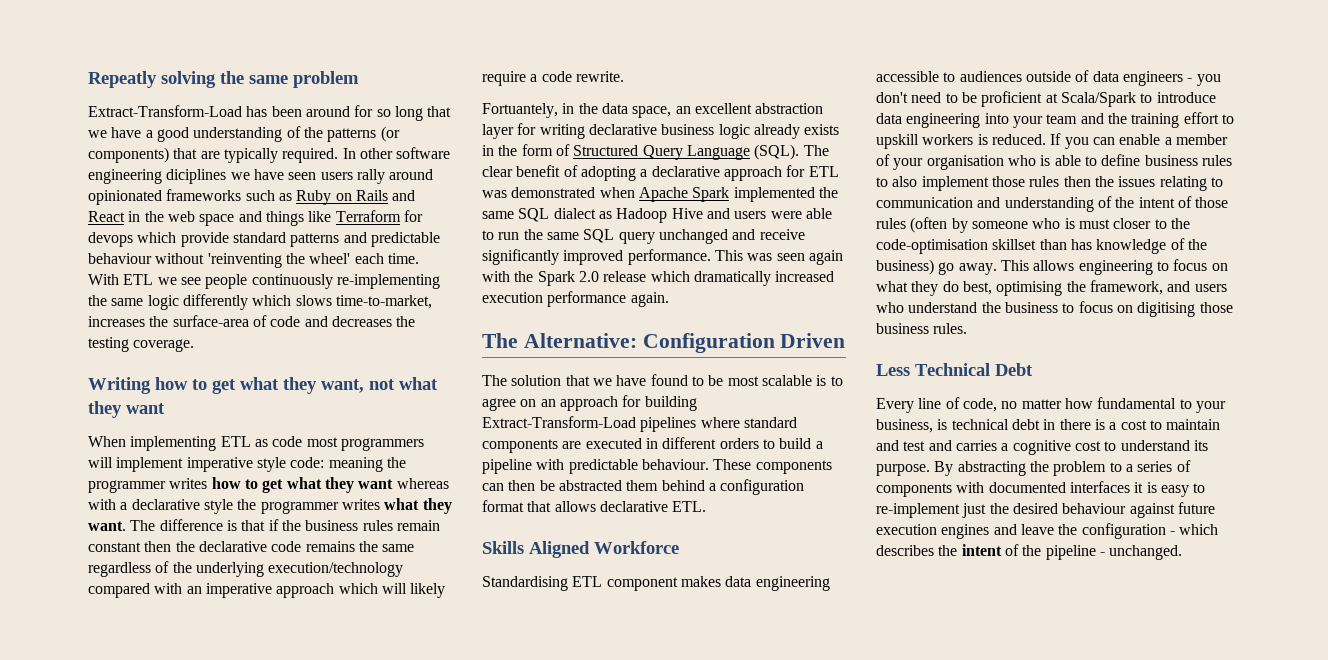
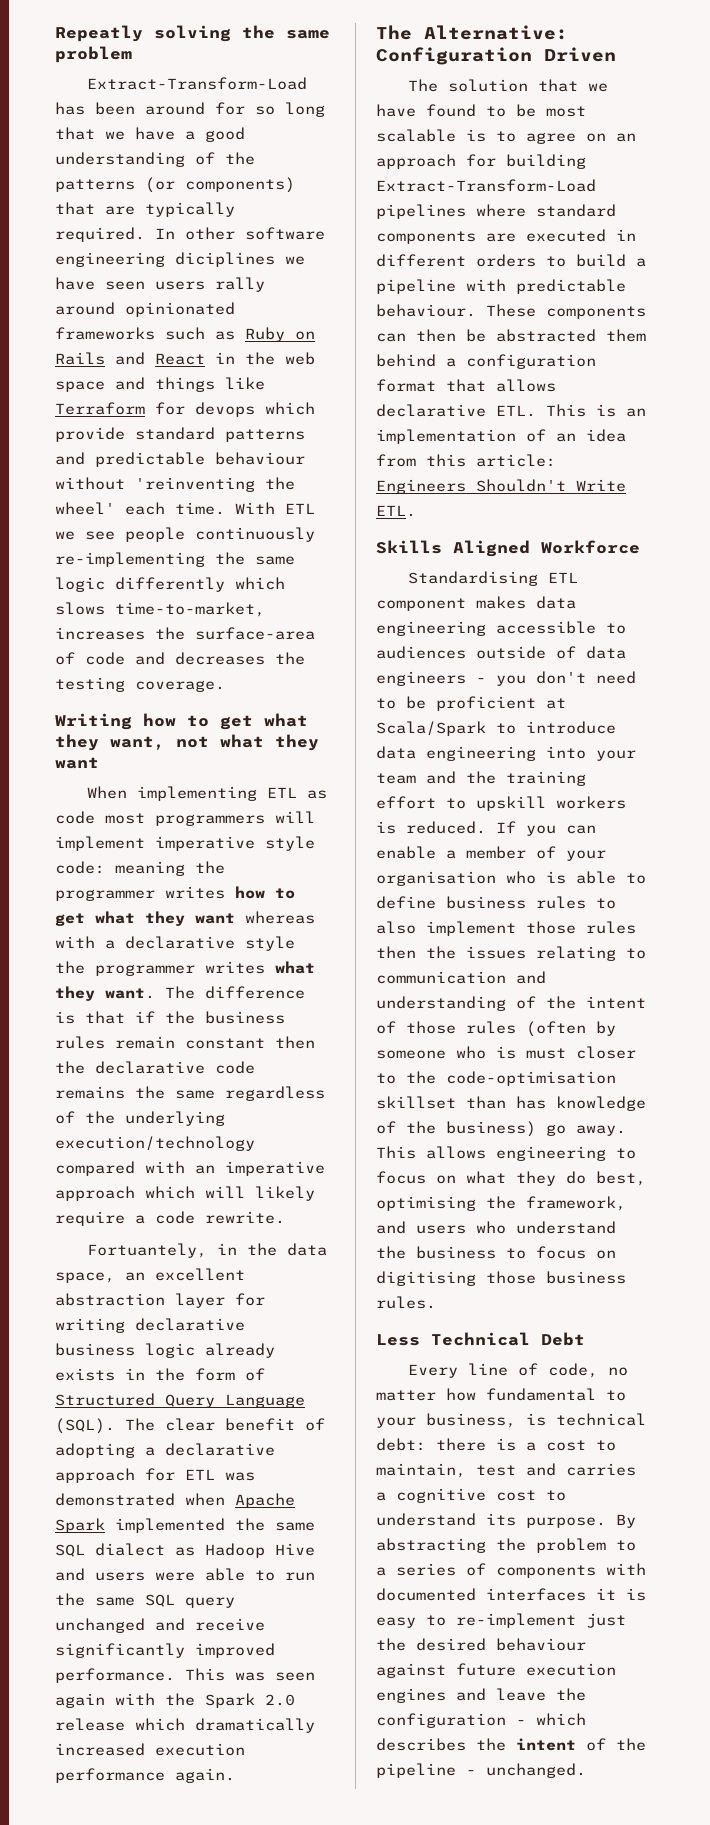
(707, 506) none -> [546,404,646,417] [376,429,626,444] [376,454,556,467] [376,479,626,494] [376,505,416,517] This is an implementation of an idea from this article: Engineers Shouldn't Write ETL.
[1011,419,1056,430] debt in -> [376,1438,426,1451] debt:
[1166,419,1221,430] [876,440,899,451] maintain and -> [376,1463,466,1478] maintain,

